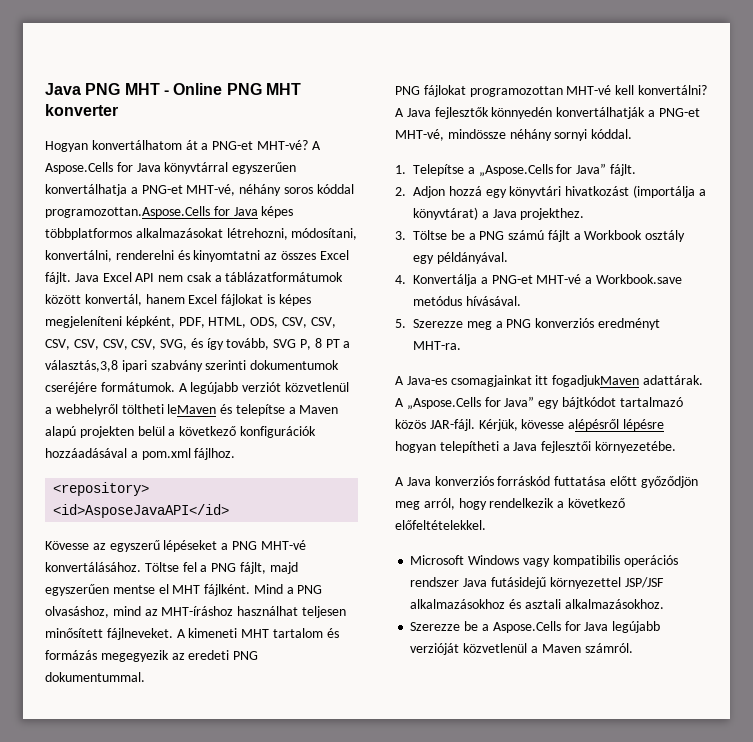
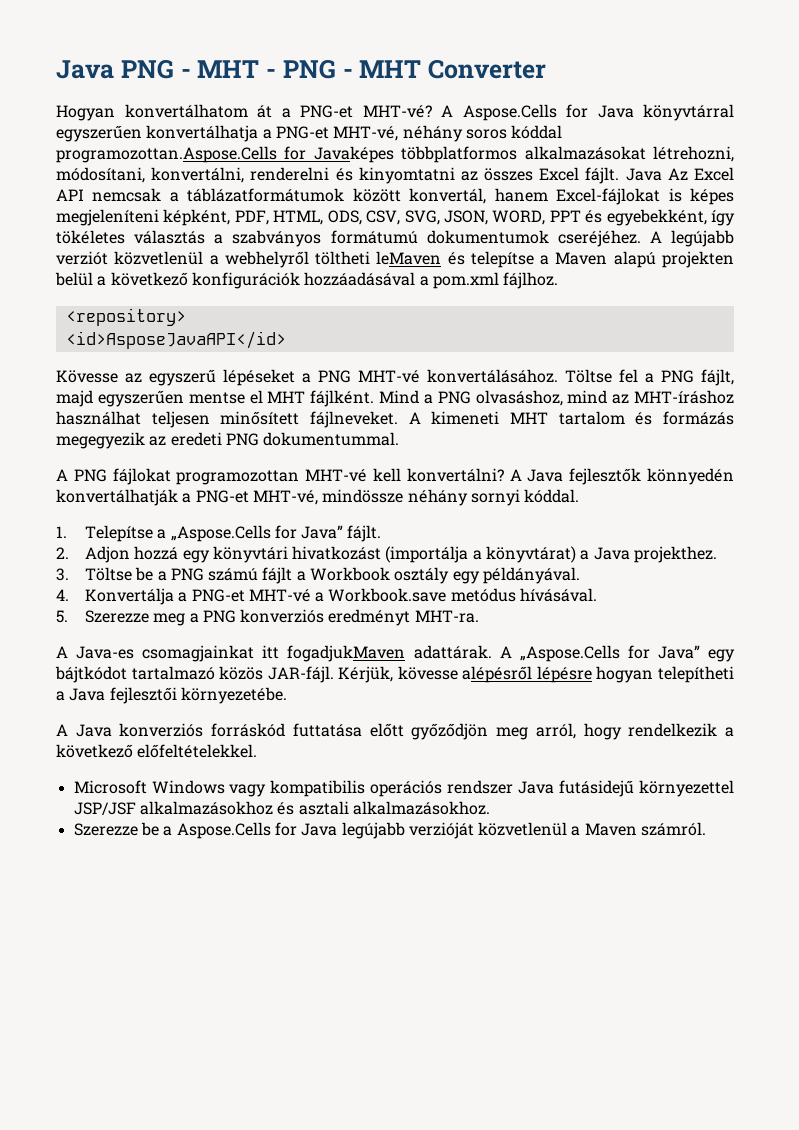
(121, 89) none -> [180,69,191,78] -
[173,83,301,95] [45,104,118,116] Online PNG MHT konverter -> [282,59,546,79] PNG - MHT Converter
[233,206,294,218] Java képes -> [313,146,394,163] Javaképes
(99, 277) none -> [667,168,688,180] Az
[158,272,212,282] nem csak -> [92,188,162,202] nemcsak
[188,294,264,306] Excel fájlokat -> [556,188,661,205] Excel-fájlokat
[310,317,336,328] [45,338,351,350] [45,360,340,372] [45,382,175,394] CSV, CSV, CSV, CSV, CSV, SVG, és így tovább, SVG P, 8 PT a választás,3,8 ipari szabvány szerinti dokumentumok cseréjére formátumok. -> [404,209,735,226] [56,230,641,247] SVG, JSON, WORD, PPT és egyebekként, így tökéletes választás a szabványos formátumú dokumentumok cseréjéhez.
(145, 677) none -> [56,469,68,481] A

